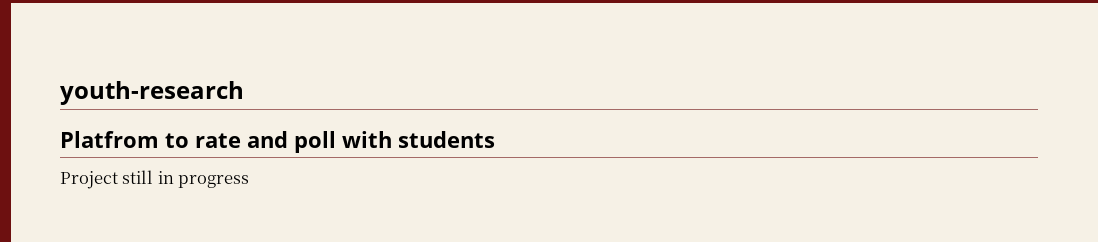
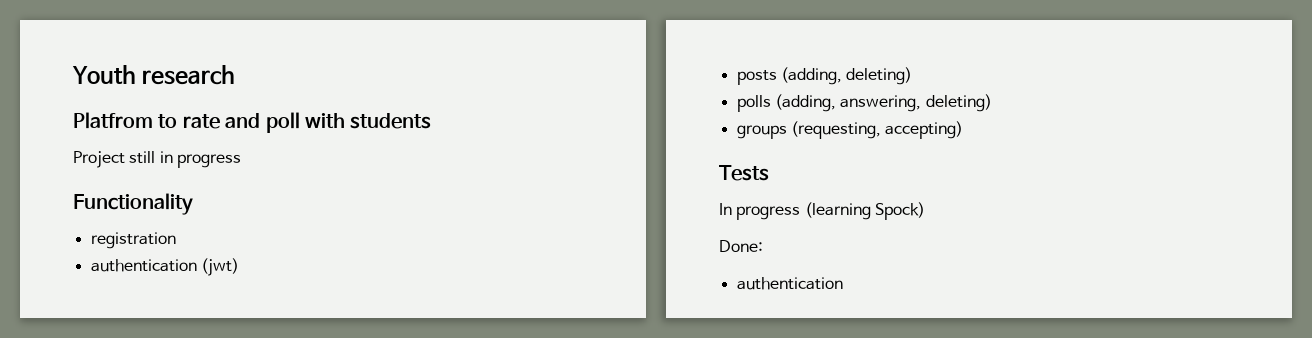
[60,81,244,105] youth-research -> [72,65,236,85] Youth research
(250, 181) none -> [73,193,193,215] [90,232,176,249] [90,258,239,276] [736,67,913,85] [736,94,992,112] [736,121,964,139] [719,165,769,181] [719,202,925,220] [719,240,763,252] [736,277,843,290] // Functionality // registration // authentication (jwt) // posts (adding, deleting) // polls (adding, answering, deleting) // groups (requesting, accepting) // Tests // In progress (learning Spock) // Done: // authentication

